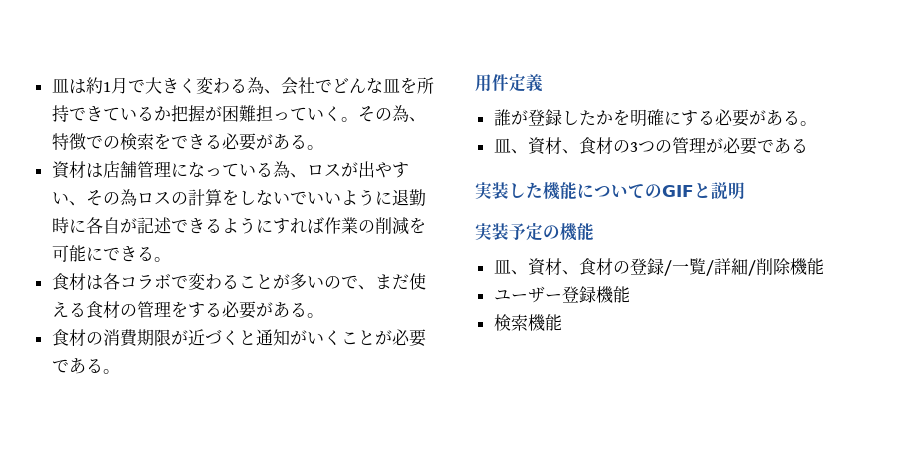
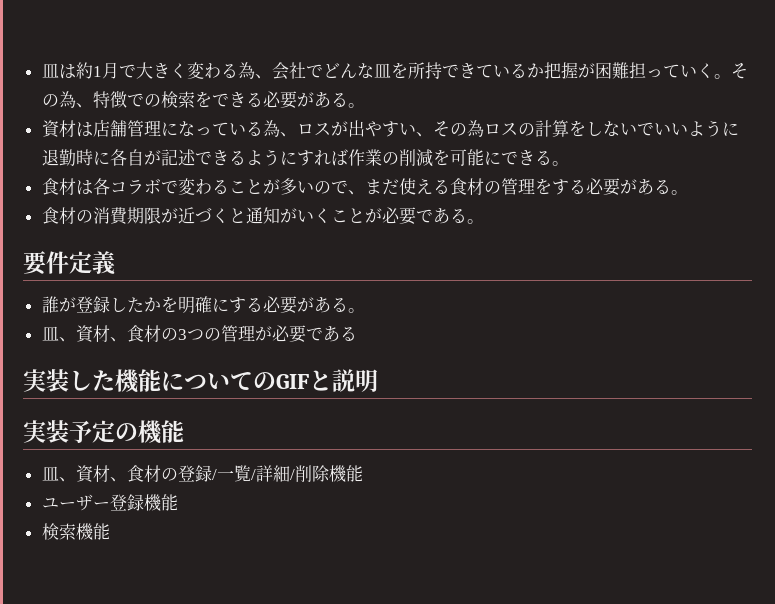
[475,74,492,92] 用 -> [23,251,47,275] 要

